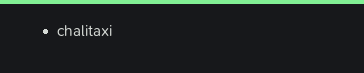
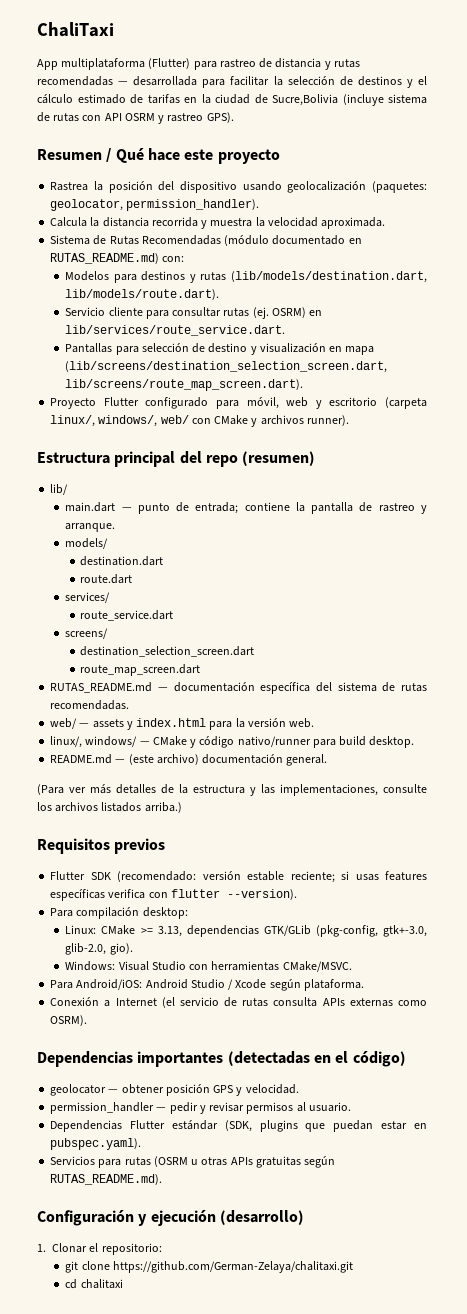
(57, 31) none -> [37,22,114,37] [37,58,360,70] [37,76,428,88] [37,94,427,106] [37,112,234,124] [37,148,280,164] [50,181,427,193] [50,199,260,211] [50,217,386,229] [50,235,362,246] [50,253,185,264] [65,271,427,283] [65,289,220,300] [65,307,322,319] [65,325,286,336] [65,343,375,355] [65,361,388,373] [65,379,304,391] [50,397,427,409] [50,415,349,427] [37,451,316,467] [50,484,69,495] [65,502,427,514] [65,523,116,532] [65,538,109,549] [80,556,164,566] [80,574,133,584] [65,592,111,603] [80,610,174,621] [65,628,109,639] [80,646,255,657] [80,664,201,676] [50,682,428,694] [50,700,130,710] [50,718,315,730] [50,736,415,748] [50,754,328,766] [37,784,427,796] [37,802,182,813] [37,838,166,854] [50,871,428,883] [50,889,297,901] [50,907,188,919] [65,925,427,937] [65,943,133,955] [65,961,352,972] [50,979,364,991] [50,997,428,1008] [50,1015,88,1026] [37,1051,406,1067] [50,1084,299,1096] [50,1102,351,1114] [50,1120,428,1132] [50,1138,142,1150] [50,1156,336,1168] [50,1174,163,1185] [37,1210,304,1226] [37,1243,162,1255] [65,1261,353,1273] [65,1279,78,1289] ChaliTaxi // App multiplataforma (Flutter) para rastreo de distancia y rutas recomendadas — desarrollada para facilitar la selección de destinos y el cálculo estimado de tarifas en la ciudad de Sucre,Bolivia (incluye sistema de rutas con API OSRM y rastreo GPS). // Resumen / Qué hace este proyecto // Rastrea la posición del dispositivo usando geolocalización (paquetes: geolocator, permission_handler). // Calcula la distancia recorrida y muestra la velocidad aproximada. // Sistema de Rutas Recomendadas (módulo documentado en RUTAS_README.md) con: // Modelos para destinos y rutas (lib/models/destination.dart, lib/models/route.dart). // Servicio cliente para consultar rutas (ej. OSRM) en lib/services/route_service.dart. // Pantallas para selección de destino y visualización en mapa (lib/screens/destination_selection_screen.dart, lib/screens/route_map_screen.dart). // Proyecto Flutter configurado para móvil, web y escritorio (carpeta linux/, windows/, web/ con CMake y archivos runner). // Estructura principal del repo (resumen) // lib/ // main.dart — punto de entrada; contiene la pantalla de rastreo y arranque. // models/ // destination.dart // route.dart // services/ // route_service.dart // screens/ // destination_selection_screen.dart // route_map_screen.dart // RUTAS_README.md — documentación específica del sistema de rutas recomendadas. // web/ — assets y index.html para la versión web. // linux/, windows/ — CMake y código nativo/runner para build desktop. // README.md — (este archivo) documentación general. // (Para ver más detalles de la estructura y las implementaciones, consulte los archivos listados arriba.) // Requisitos previos // Flutter SDK (recomendado: versión estable reciente; si usas features específicas verifica con flutter --version). // Para compilación desktop: // Linux: CMake >= 3.13, dependencias GTK/GLib (pkg-config, gtk+-3.0, glib-2.0, gio). // Windows: Visual Studio con herramientas CMake/MSVC. // Para Android/iOS: Android Studio / Xcode según plataforma. // Conexión a Internet (el servicio de rutas consulta APIs externas como OSRM). // Dependencias importantes (detectadas en el código) // geolocator — obtener posición GPS y velocidad. // permission_handler — pedir y revisar permisos al usuario. // Dependencias Flutter estándar (SDK, plugins que puedan estar en pubspec.yaml). // Servicios para rutas (OSRM u otras APIs gratuitas según RUTAS_README.md). // Configuración y ejecución (desarrollo) // 1. Clonar el repositorio: // git clone https://github.com/German-Zelaya/chalitaxi.git // cd

